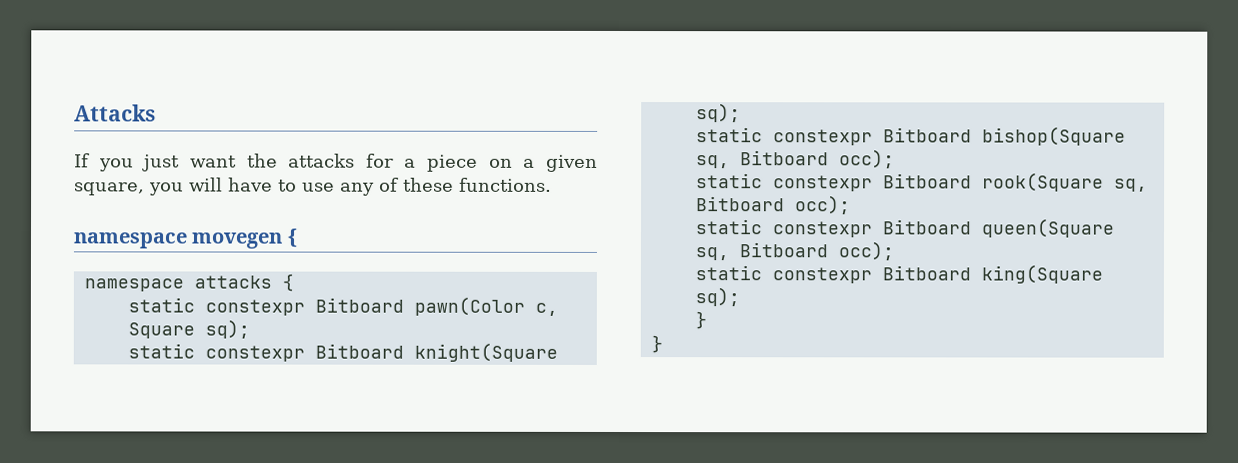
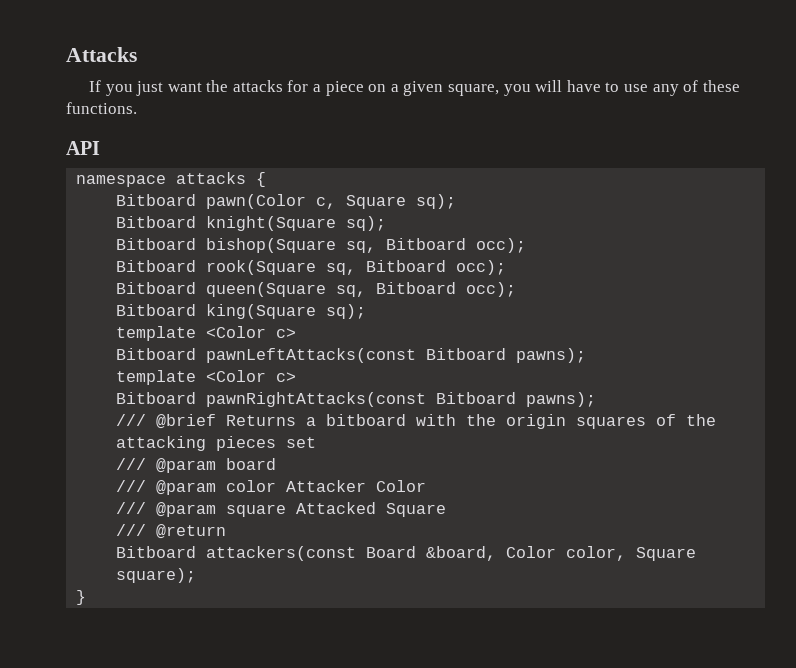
[73,228,298,249] namespace movegen { -> [66,141,100,155] API
[127,297,305,316] static constexpr -> (267, 179) none
[127,343,305,362] static constexpr -> (457, 201) none
[695,127,873,146] static constexpr -> (387, 223) none
[695,173,873,192] static constexpr -> (527, 245) none
[694,219,873,238] static constexpr -> (507, 267) none
[694,265,872,284] static constexpr -> (517, 289) none
[694,311,707,330] } -> [116,326,297,341] [116,348,587,363] [116,370,297,385] [116,392,597,407] [116,414,717,429] [116,436,317,451] [116,458,277,473] [116,480,427,495] [116,502,447,517] [116,524,227,539] [116,546,697,561] [116,568,197,583] template <Color c> // Bitboard pawnLeftAttacks(const Bitboard pawns); // template <Color c> // Bitboard pawnRightAttacks(const Bitboard pawns); // /// @brief Returns a bitboard with the origin squares of the attacking pieces set // /// @param board // /// @param color Attacker Color // /// @param square Attacked Square // /// @return // Bitboard attackers(const Board &board, Color color, Square square);

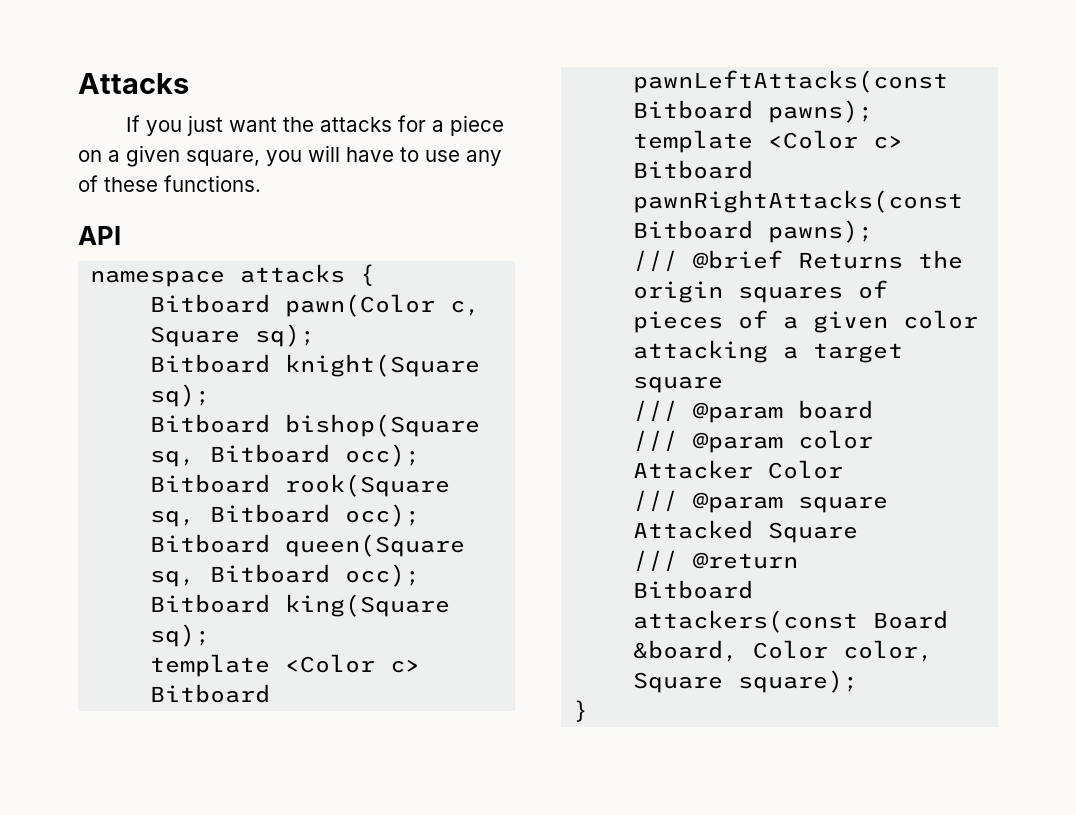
[306,414,457,426] a bitboard with -> (904, 260) none
[686,414,717,426] [116,436,317,451] the attacking pieces set -> [633,310,979,333] [633,340,904,363] [633,376,724,393] pieces of a given color attacking a target square

